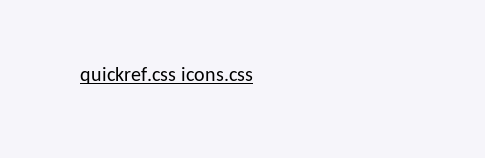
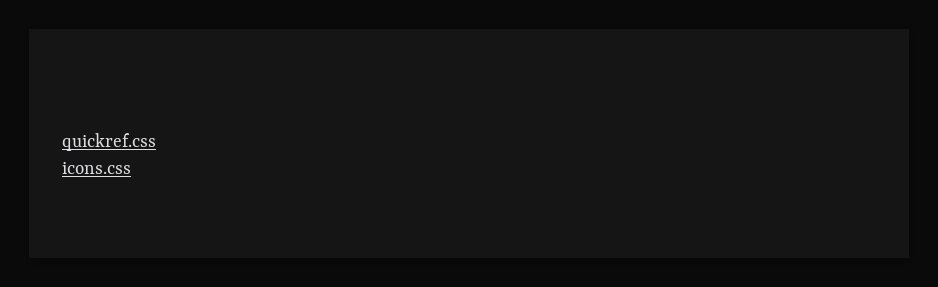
(176, 75) none -> (156, 142) //

